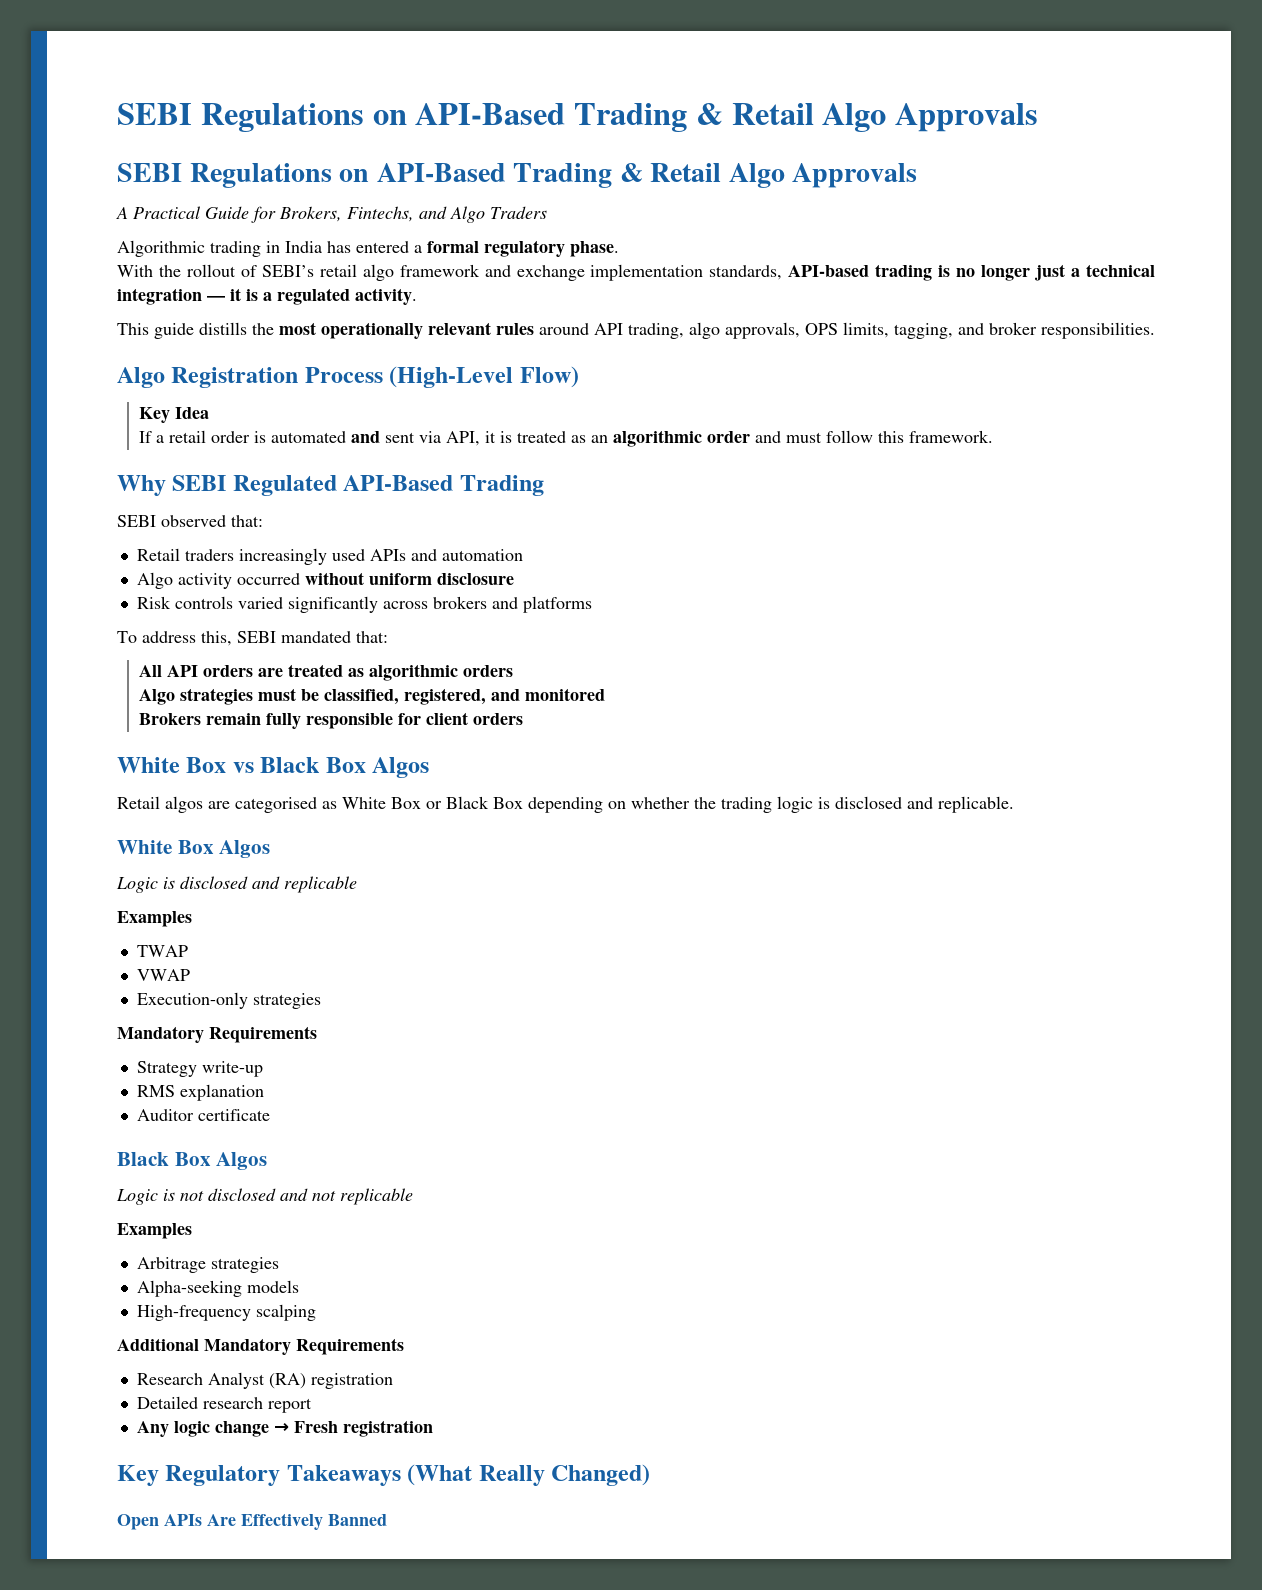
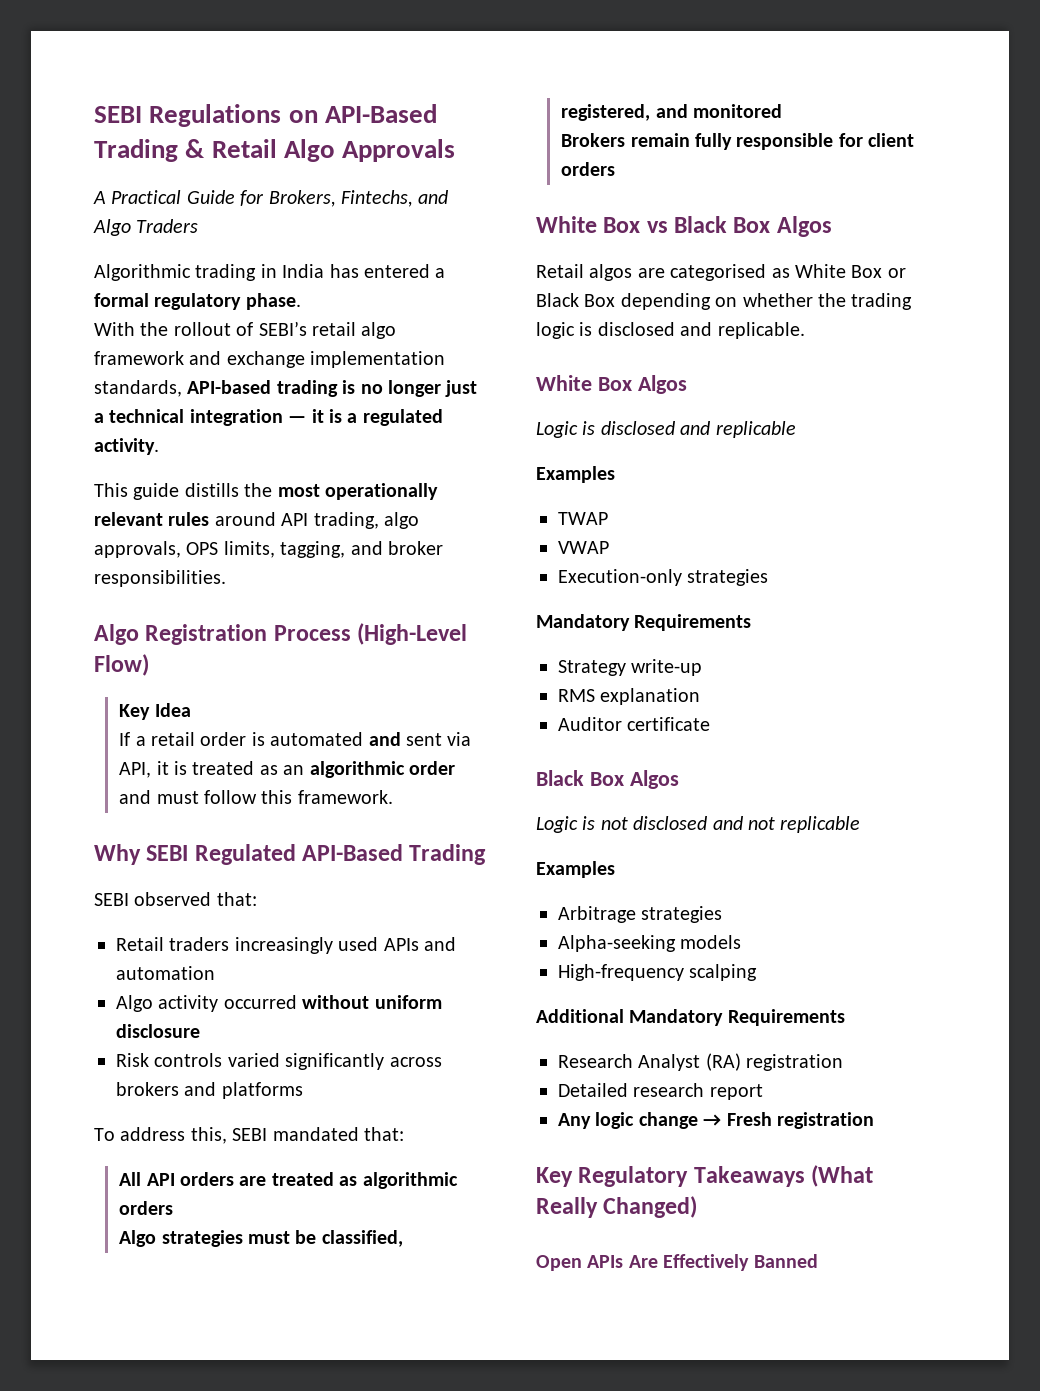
[117,103,1039,132] [117,163,918,188] SEBI Regulations on API-Based Trading & Retail Algo Approvals // SEBI Regulations on API-Based Trading & Retail Algo Approvals -> [94,104,437,127] [94,139,456,162] SEBI Regulations on API-Based Trading & Retail Algo Approvals

